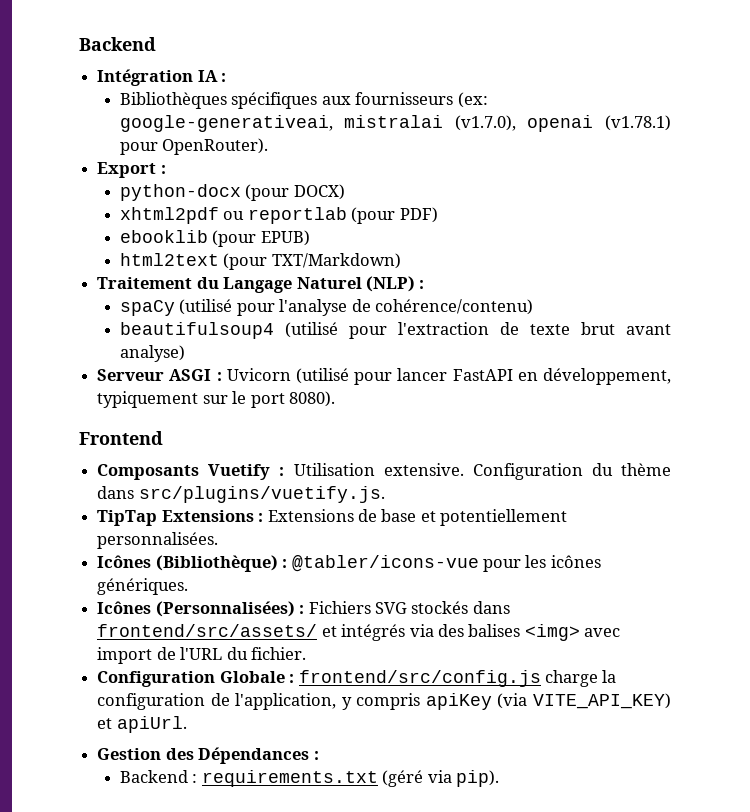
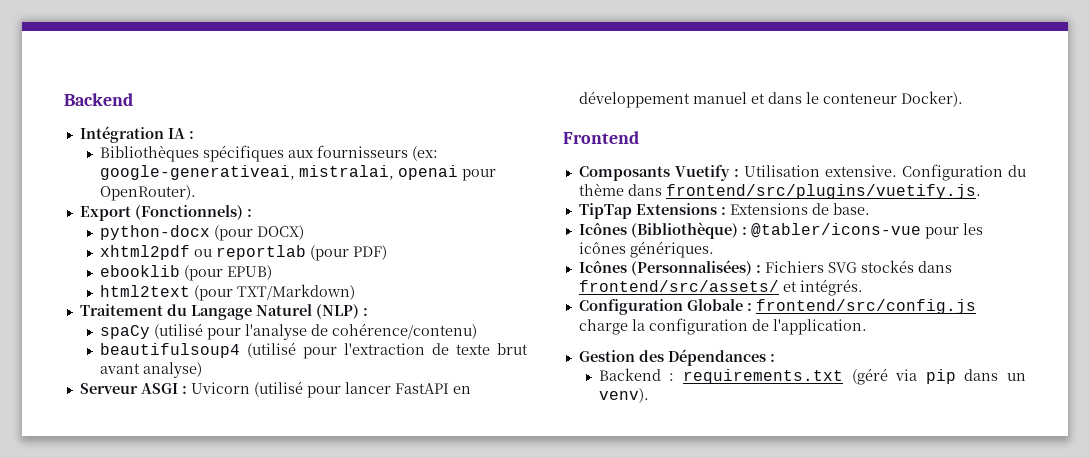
[344,115,672,132] mistralai (v1.7.0), openai (v1.78.1) -> [298,165,458,180] mistralai, openai
(157, 170) none -> [134,205,243,220] (Fonctionnels)
[543,368,671,385] [97,391,335,408] développement, typiquement sur le port 8080). -> [578,91,963,108] développement manuel et dans le conteneur Docker).
[138,486,385,503] src/plugins/vuetify.js. -> [665,184,981,199] frontend/src/plugins/vuetify.js.
[381,509,568,526] [97,532,219,549] base et potentiellement personnalisées. -> [832,203,870,215] base.
[341,624,621,641] [97,647,306,664] intégrés via des balises <img> avec import de l'URL du fichier. -> [799,279,863,296] intégrés.
[235,693,671,710] [97,716,187,733] l'application, y compris apiKey (via VITE_API_KEY) et apiUrl. -> [772,319,867,335] l'application.
[455,770,499,787] pip). -> [925,369,1026,384] [598,388,649,403] pip dans un venv).

